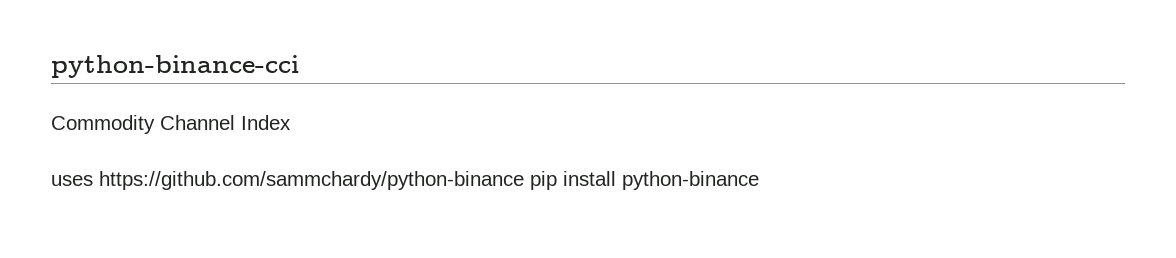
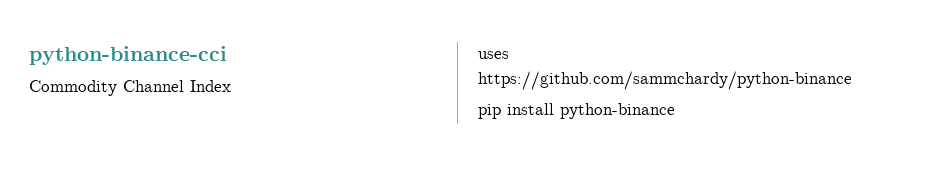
(524, 180) none -> (852, 80) //

